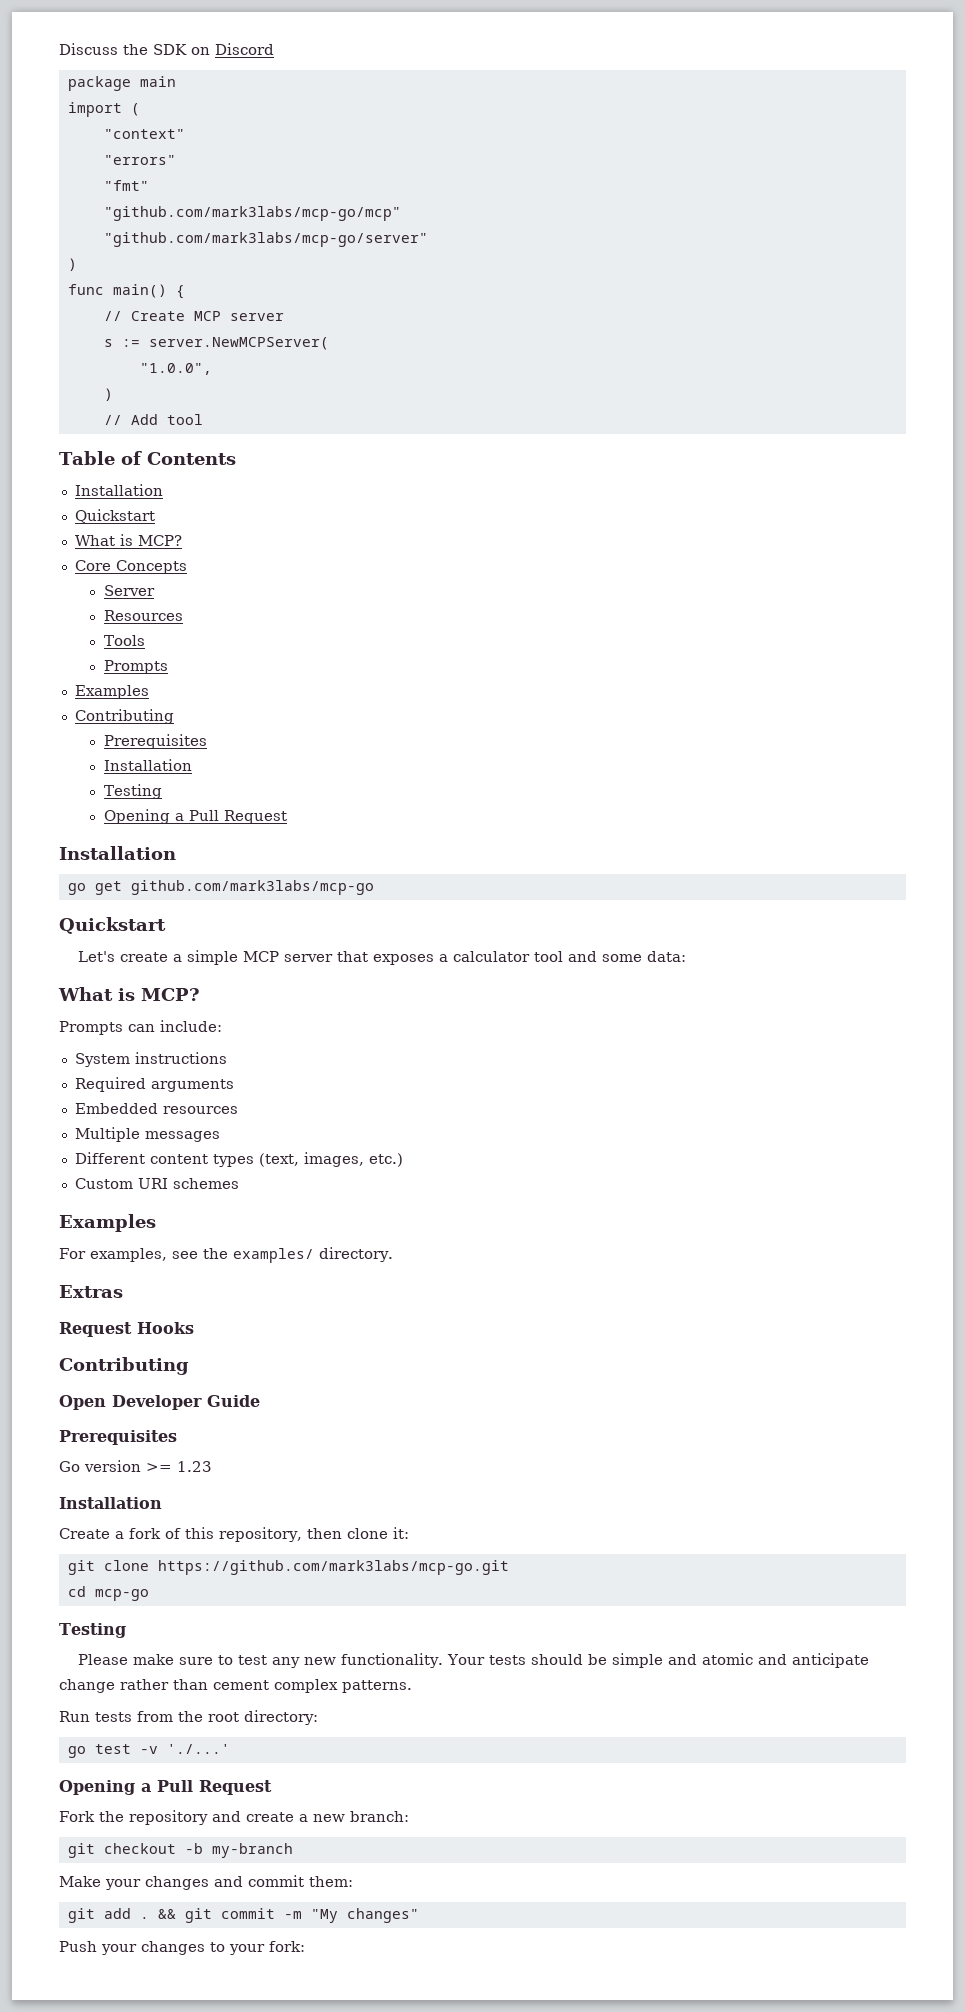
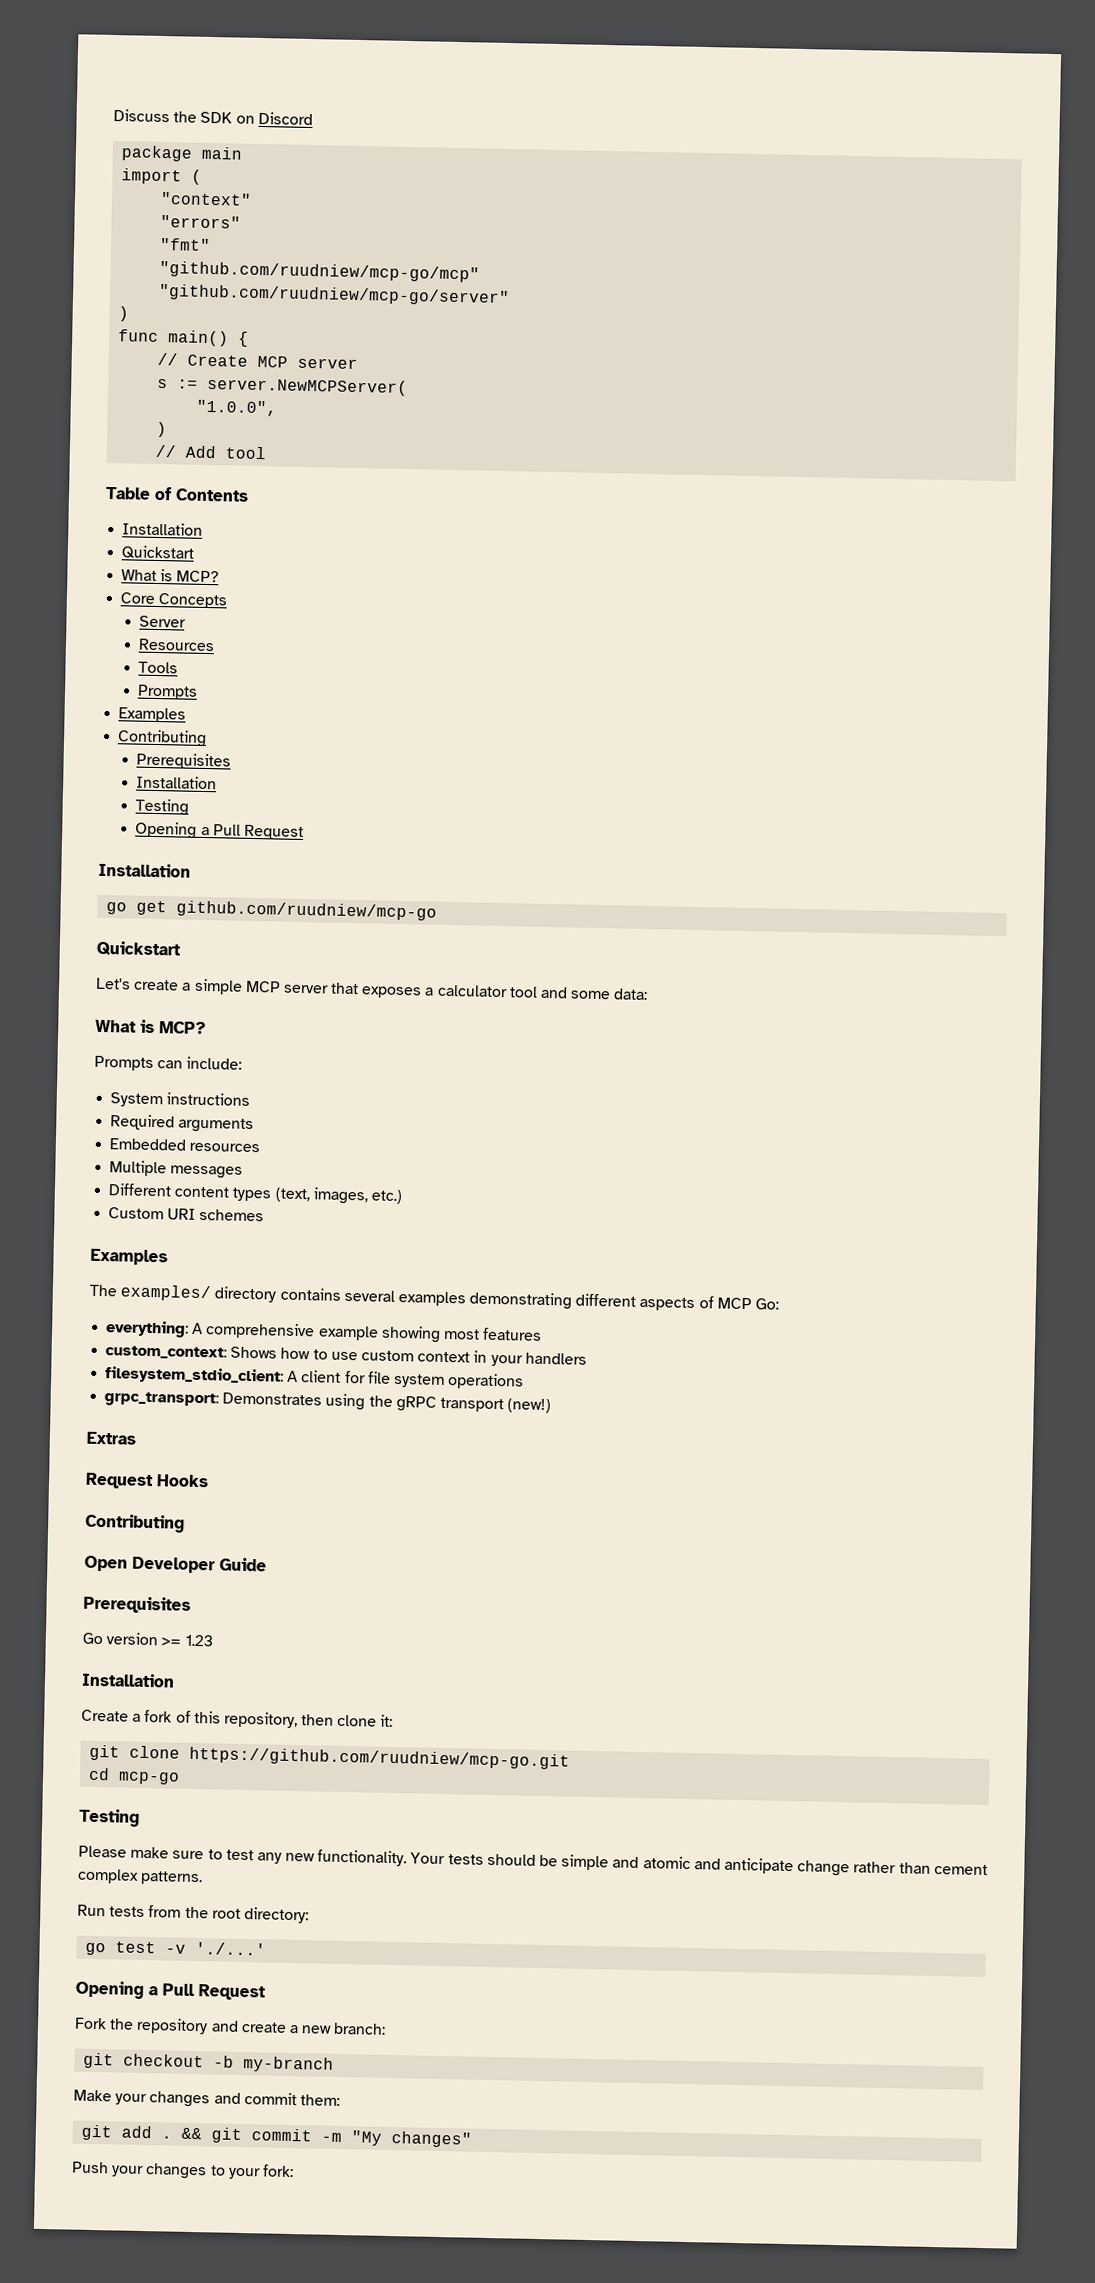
[103,206,401,221] [103,232,428,247] "github.com/mark3labs/mcp-go/mcp" // "github.com/mark3labs/mcp-go/server" -> [159,260,481,283] [158,283,511,307] "github.com/ruudniew/mcp-go/mcp" // "github.com/ruudniew/mcp-go/server"
[130,880,374,895] github.com/mark3labs/mcp-go -> [176,900,438,921] github.com/ruudniew/mcp-go
[59,1247,393,1263] For examples, see the examples/ directory. -> [89,1284,780,1312] [105,1320,543,1343] [105,1345,587,1367] [105,1366,525,1390] [104,1391,552,1414] The examples/ directory contains several examples demonstrating different aspects of MCP Go: // everything: A comprehensive example showing most features // custom_context: Shows how to use custom context in your handlers // filesystem_stdio_client: A client for file system operations // grpc_transport: Demonstrates using the gRPC transport (new!)
[157,1560,509,1575] https://github.com/mark3labs/mcp-go.git -> [189,1746,571,1770] https://github.com/ruudniew/mcp-go.git

